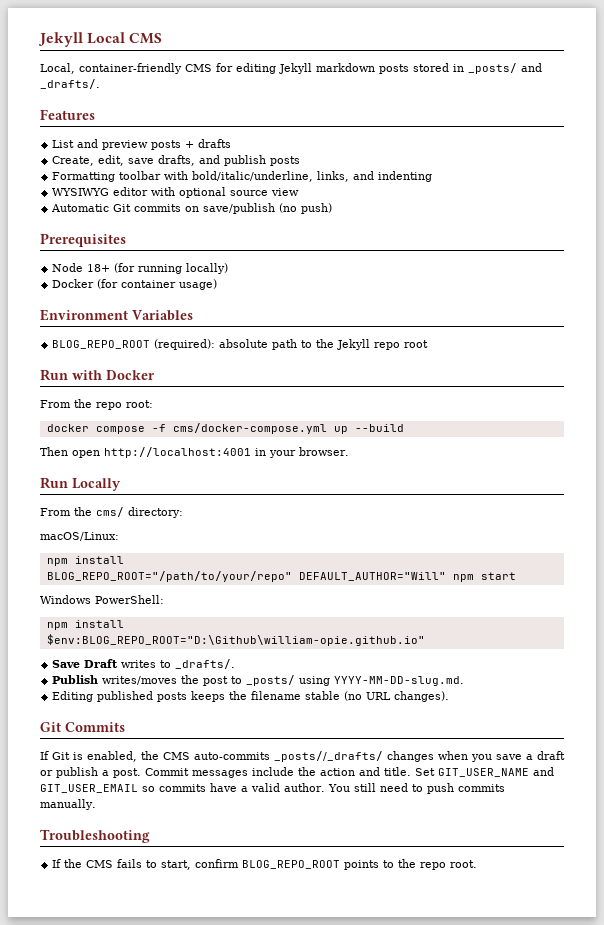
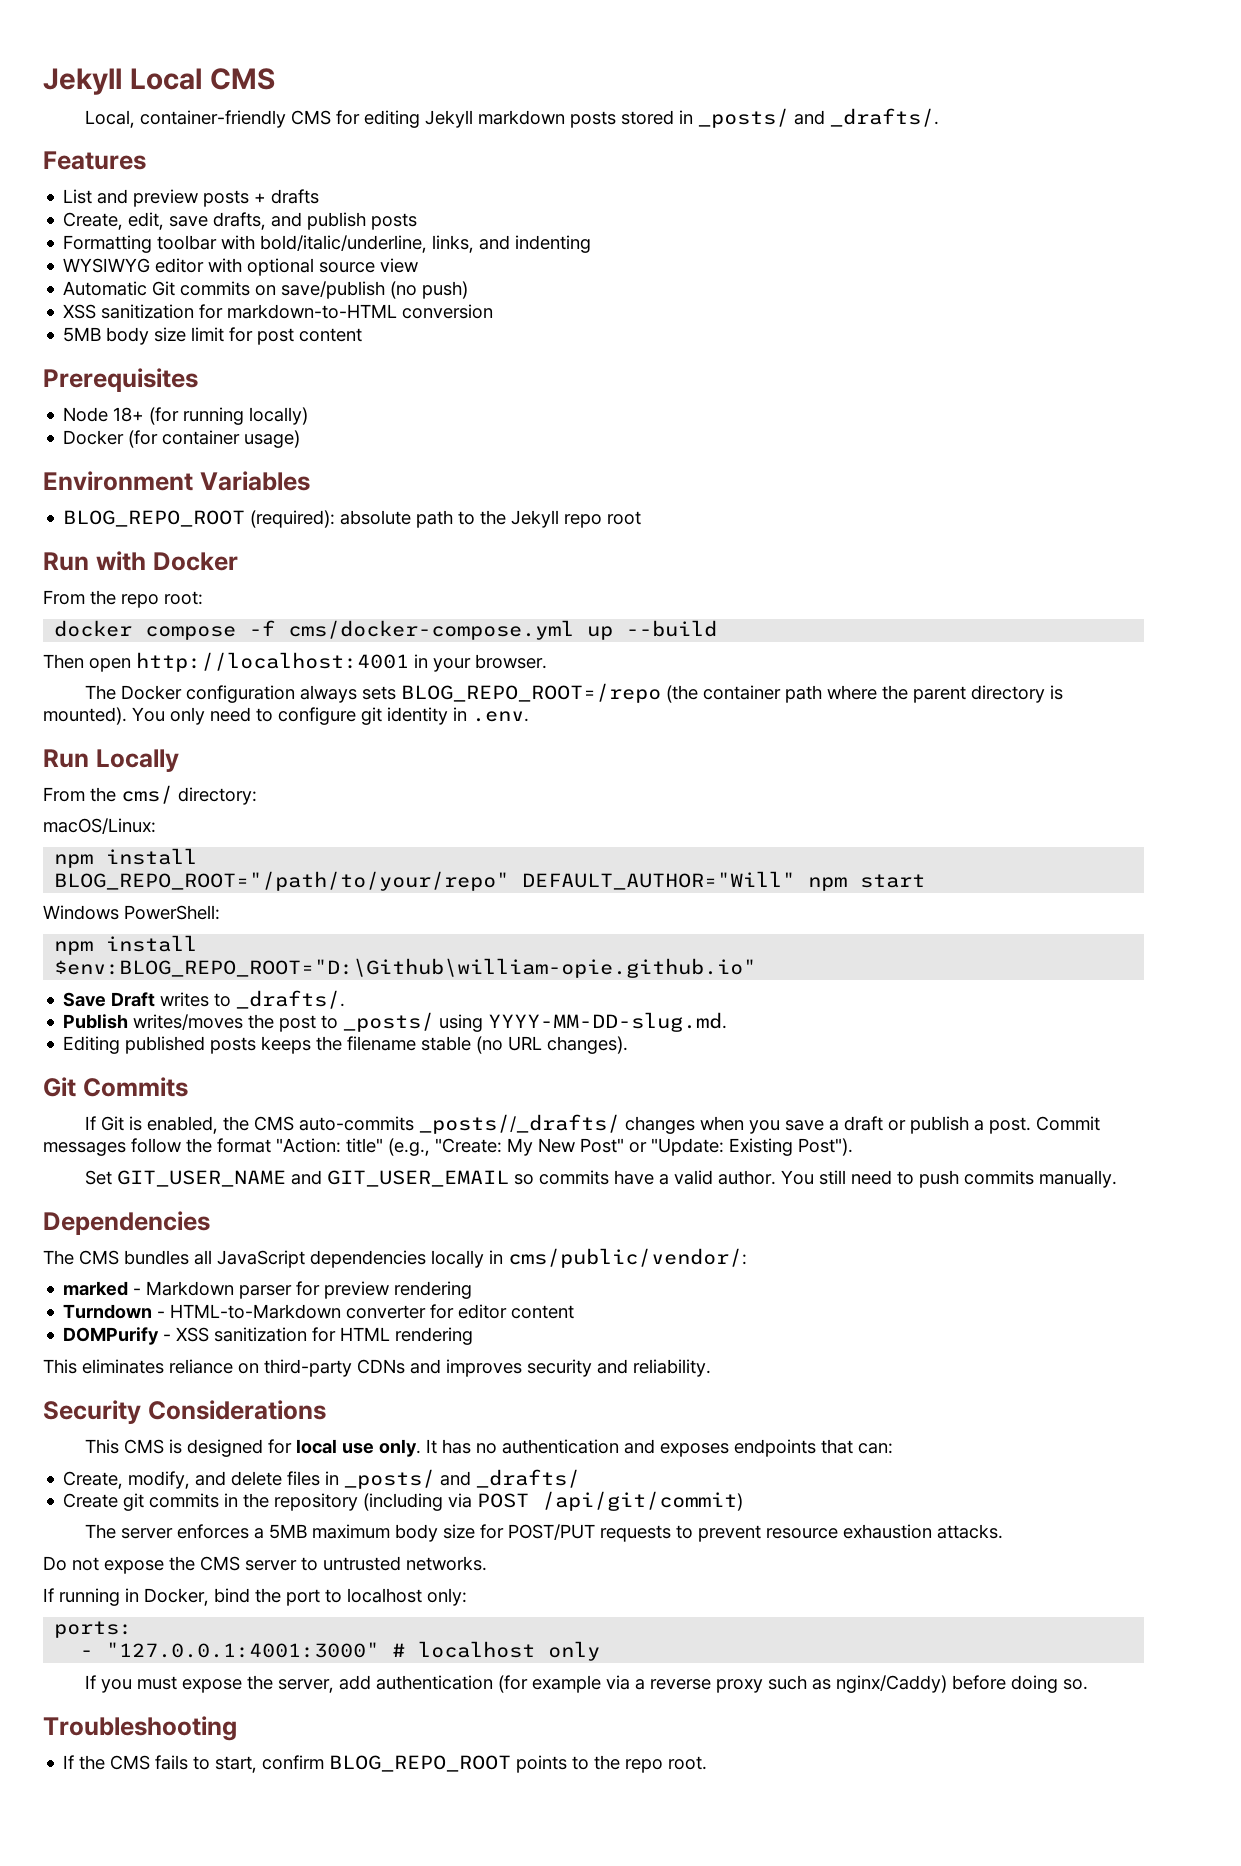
(333, 208) none -> [63,304,494,319] [63,327,363,345] // XSS sanitization for markdown-to-HTML conversion // 5MB body size limit for post content
(349, 451) none -> [85,683,1064,703] [43,707,529,725] // The Docker configuration always sets BLOG_REPO_ROOT=/repo (the container path where the parent directory is mounted). You only need to configure git identity in .env.
[252,767,411,776] include the action and title. -> [131,1138,853,1156] follow the format "Action: title" (e.g., "Create: My New Post" or "Update: Existing Post"). //
(96, 804) none -> [43,1211,210,1235] [43,1248,747,1268] [63,1281,473,1299] [63,1304,575,1319] [63,1327,474,1345] [43,1359,711,1377] [43,1400,326,1424] [85,1439,894,1457] [63,1469,581,1489] [63,1491,744,1511] [85,1524,1004,1542] [43,1556,487,1574] [43,1588,467,1606] [54,1621,133,1638] [80,1641,601,1661] [85,1675,1089,1693] // Dependencies // The CMS bundles all JavaScript dependencies locally in cms/public/vendor/: // marked - Markdown parser for preview rendering // Turndown - HTML-to-Markdown converter for editor content // DOMPurify - XSS sanitization for HTML rendering // This eliminates reliance on third-party CDNs and improves security and reliability. // Security Considerations // This CMS is designed for local use only. It has no authentication and exposes endpoints that can: // Create, modify, and delete files in _posts/ and _drafts/ // Create git commits in the repository (including via POST /api/git/commit) // The server enforces a 5MB maximum body size for POST/PUT requests to prevent resource exhaustion attacks. // Do not expose the CMS server to untrusted networks. // If running in Docker, bind the port to localhost only: // ports: // - "127.0.0.1:4001:3000" # localhost only // If you must expose the server, add authentication (for example via a reverse proxy such as nginx/Caddy) before doing so.

